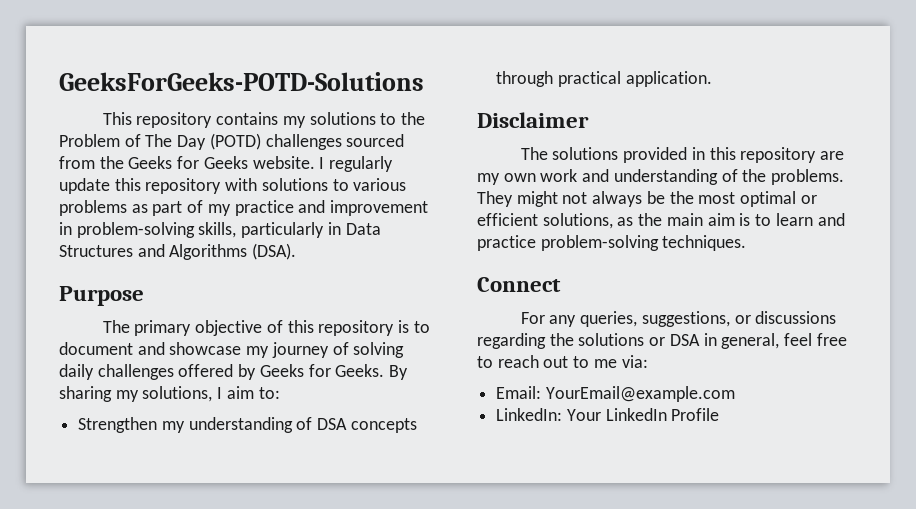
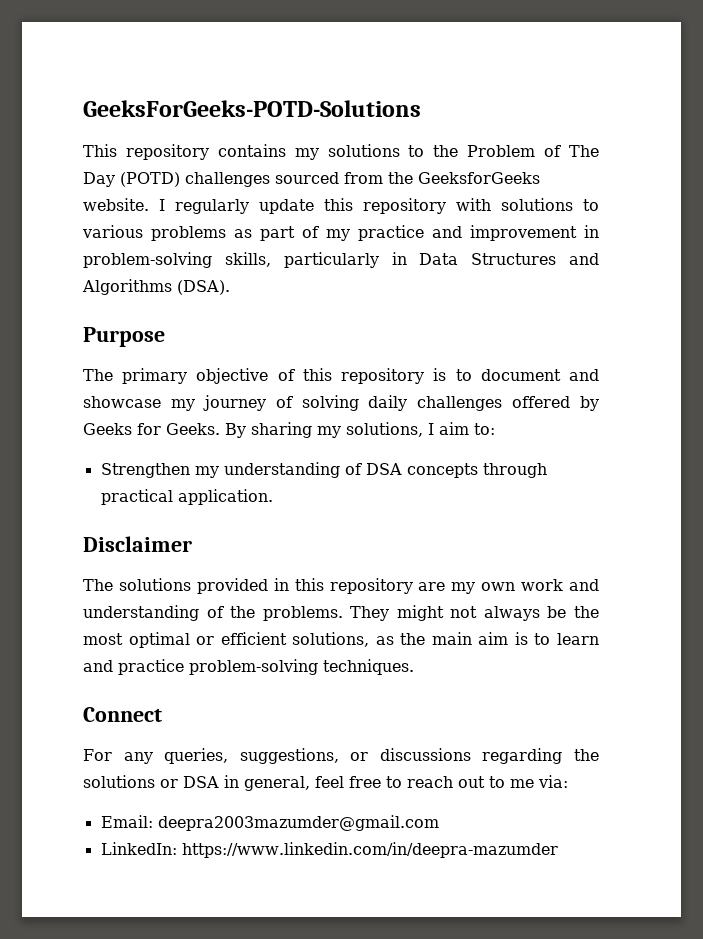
[128,156,248,169] Geeks for Geeks -> [418,172,540,184] GeeksforGeeks
[545,386,735,402] YourEmail@example.com -> [157,815,439,831] deepra2003mazumder@gmail.com
[566,408,720,421] Your LinkedIn Profile -> [181,842,558,858] https://www.linkedin.com/in/deepra-mazumder

